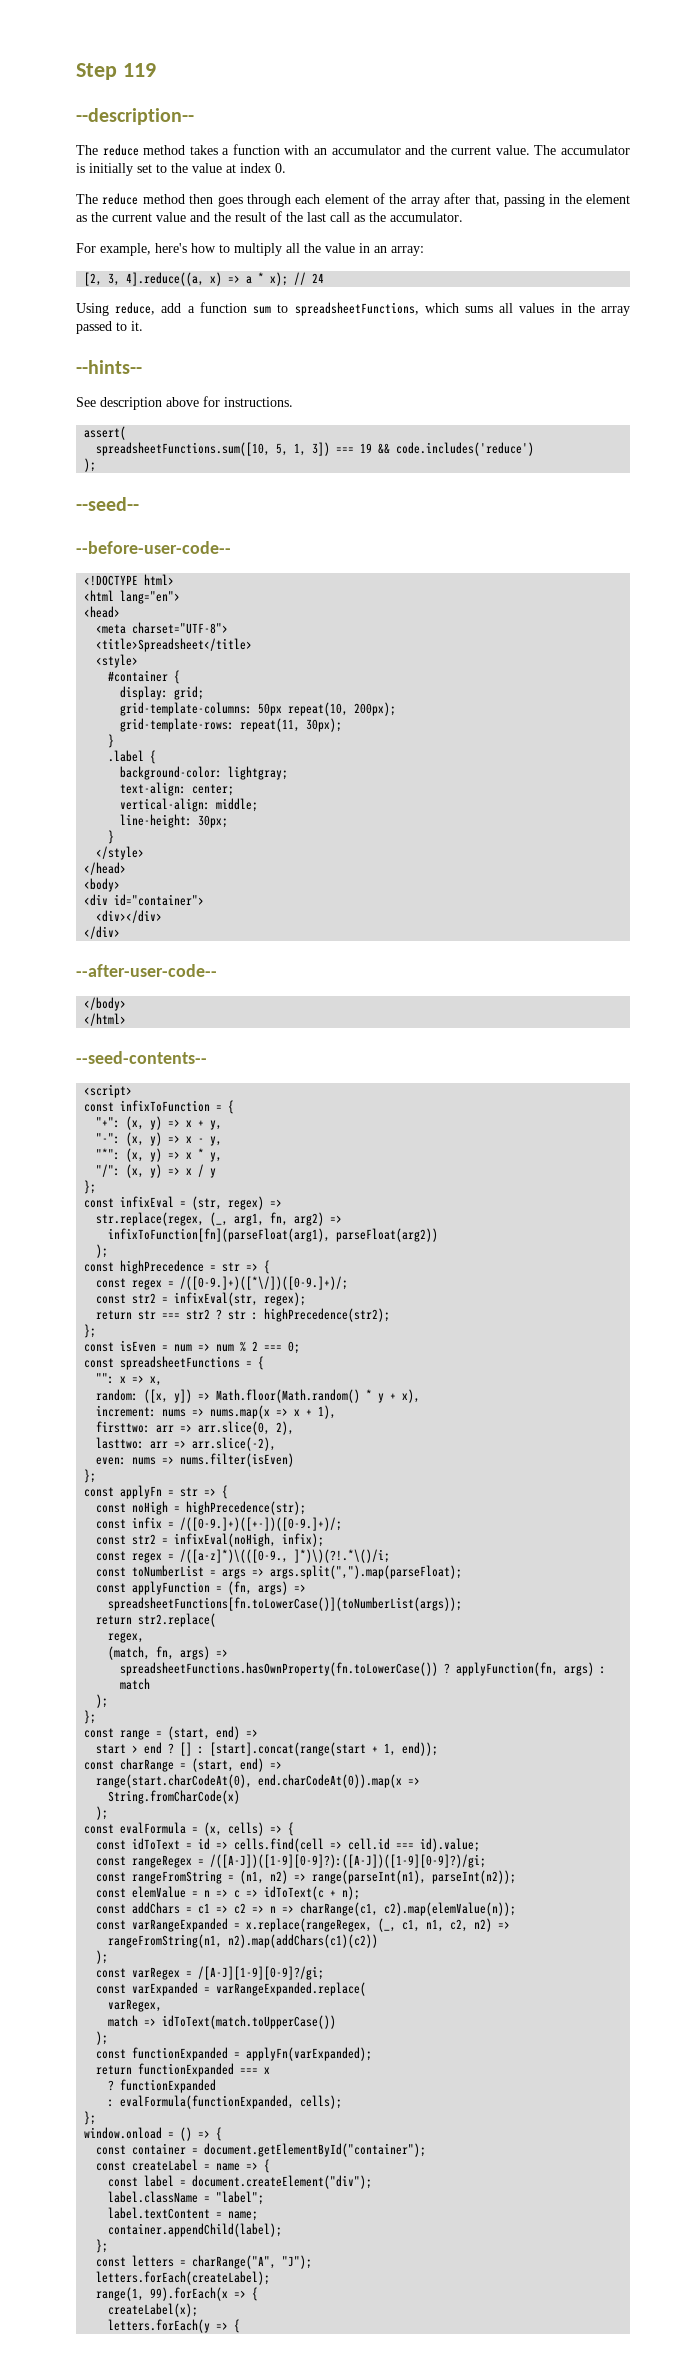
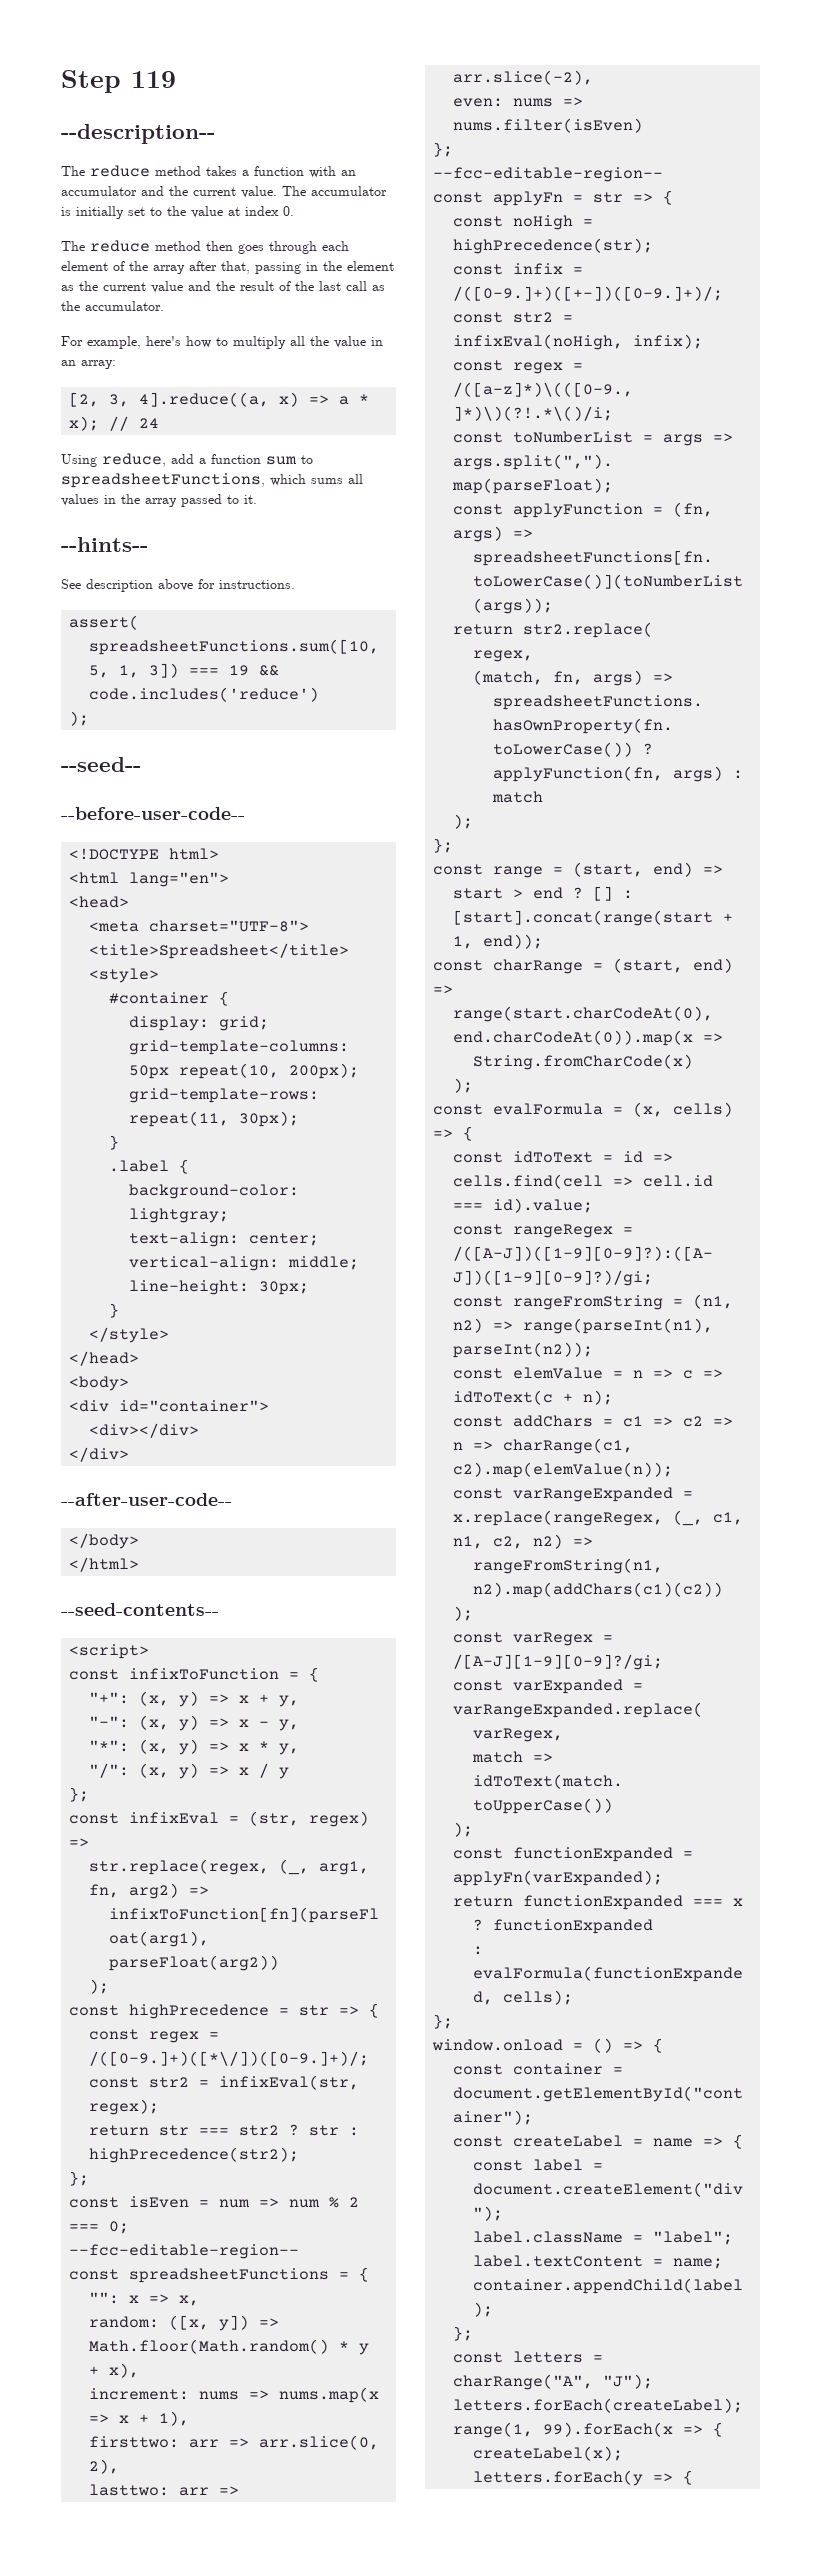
(301, 1347) none -> [69,2244,300,2259] // --fcc-editable-region--
(97, 1476) none -> [433,167,664,182] // --fcc-editable-region--

